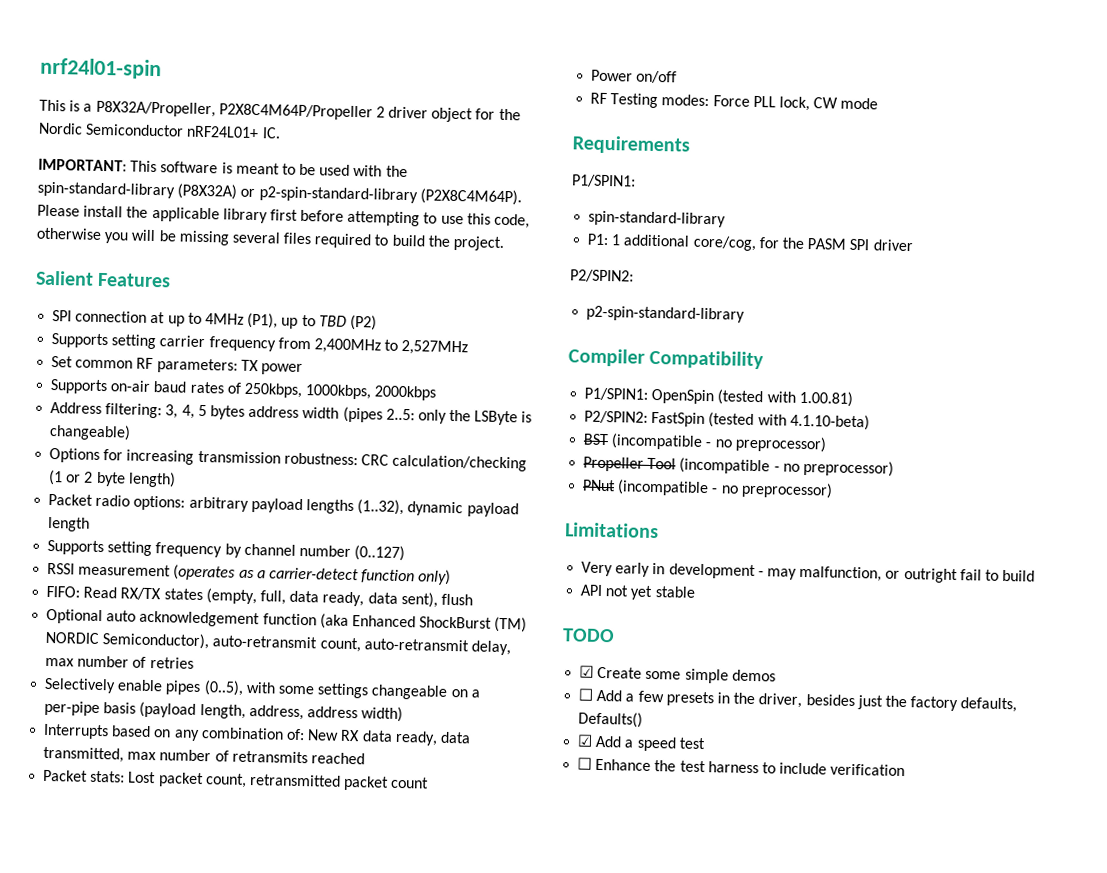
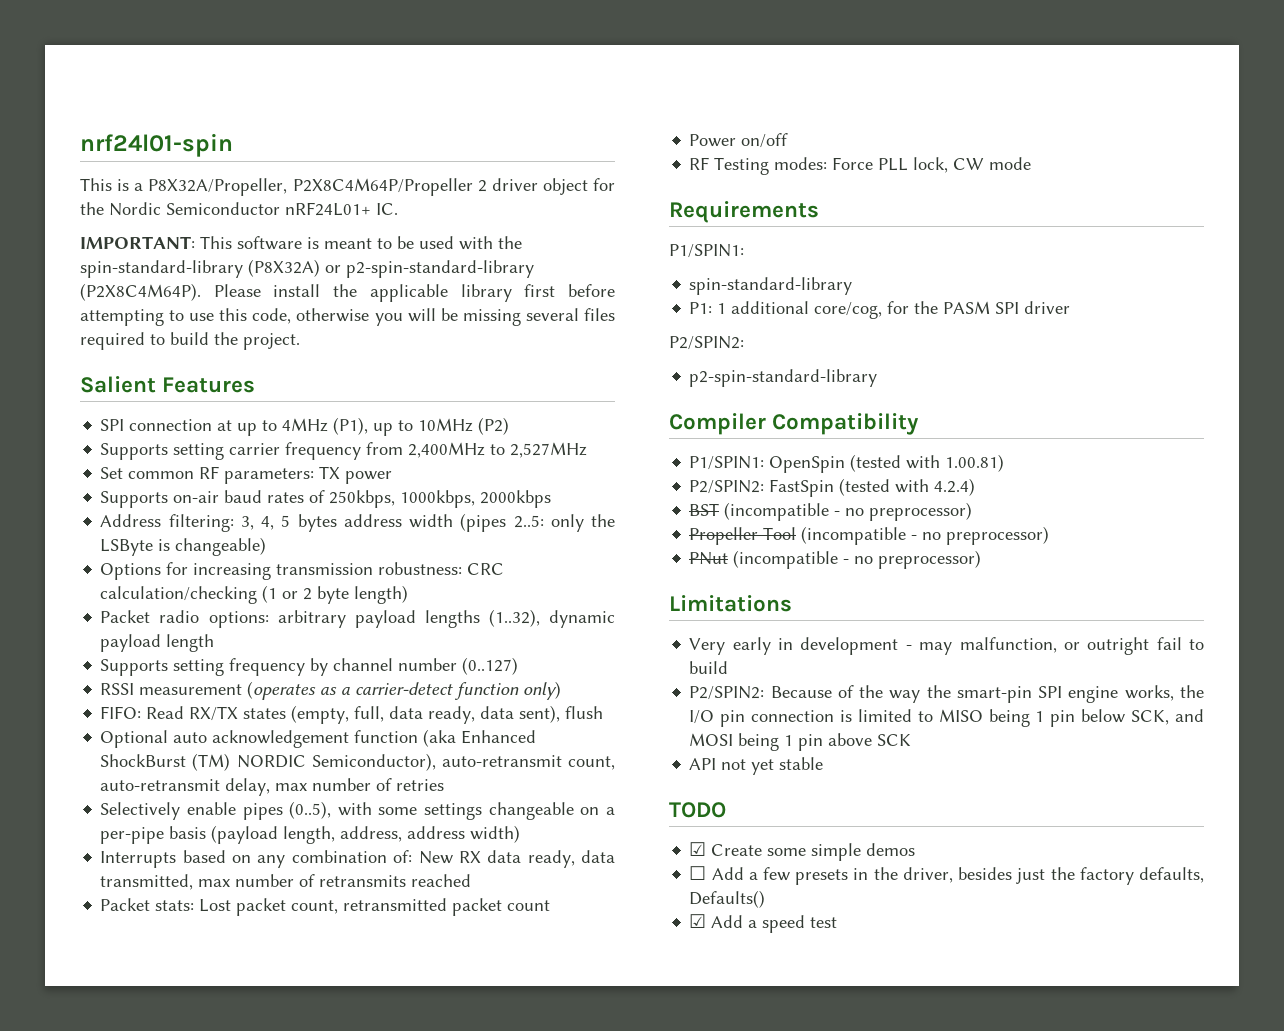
[318,315,347,327] TBD -> [418,418,474,432] 10MHz
[789,413,870,431] 4.1.10-beta) -> [934,478,976,496] 4.2.4)
(1036, 575) none -> [689,685,1204,703] [689,709,1204,727] [689,733,912,751] // P2/SPIN2: Because of the way the smart-pin SPI engine works, the I/O pin connection is limited to MISO being 1 pin below SCK, and MOSI being 1 pin above SCK
[577,757,906,777] // ☐ Enhance the test harness to include verification -> (838, 922) none

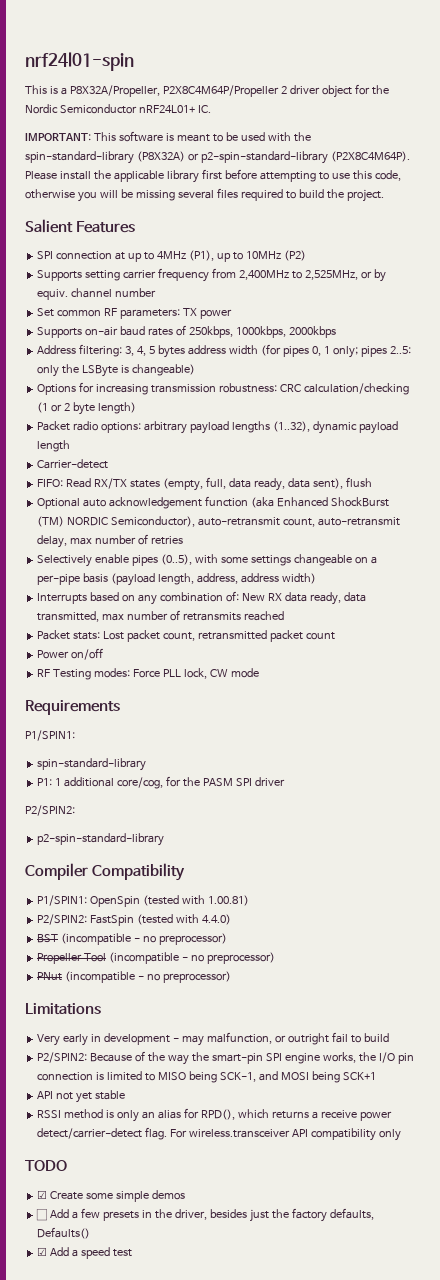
[510,442,588,458] 2,527MHz -> [304,269,386,282] [37,288,157,300] 2,525MHz, or by equiv. channel number
[460,513,507,532] (pipes -> [260,344,387,358] (for pipes 0, 1 only; pipes
[100,657,519,676] [100,681,562,700] Supports setting frequency by channel number (0..127) // RSSI measurement (operates as a carrier-detect function only) -> [37,459,109,469] Carrier-detect
[934,478,976,496] 4.2.4) -> [201,914,231,925] 4.4.0)
[1035,709,1204,727] [689,733,912,751] [689,757,824,775] 1 pin below SCK, and MOSI being 1 pin above SCK // API not yet stable -> [219,1071,376,1083] [37,1090,126,1103] [37,1108,392,1122] [37,1127,401,1141] SCK-1, and MOSI being SCK+1 // API not yet stable // RSSI method is only an alias for RPD(), which returns a receive power detect/carrier-detect flag. For wireless.transceiver API compatibility only

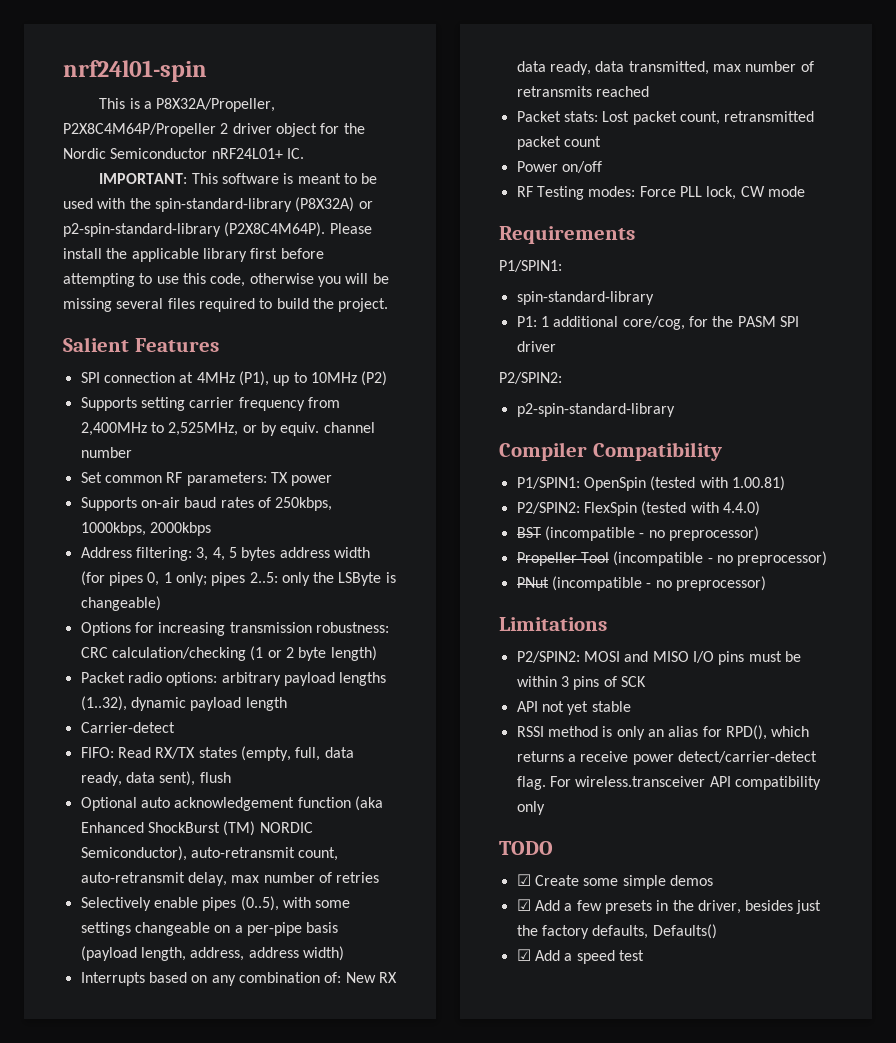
[128,252,154,262] up to -> (194, 377) none
[90,915,135,926] FastSpin -> [583,502,637,516] FlexSpin
[37,1032,389,1046] [37,1051,414,1065] [37,1071,376,1083] Very early in development - may malfunction, or outright fail to build // P2/SPIN2: Because of the way the smart-pin SPI engine works, the I/O pin connection is limited to MISO being SCK-1, and MOSI being SCK+1 -> [516,651,801,665] [516,676,646,690] P2/SPIN2: MOSI and MISO I/O pins must be within 3 pins of SCK
[36,1209,48,1221] ☐ -> [516,899,531,911] ☑

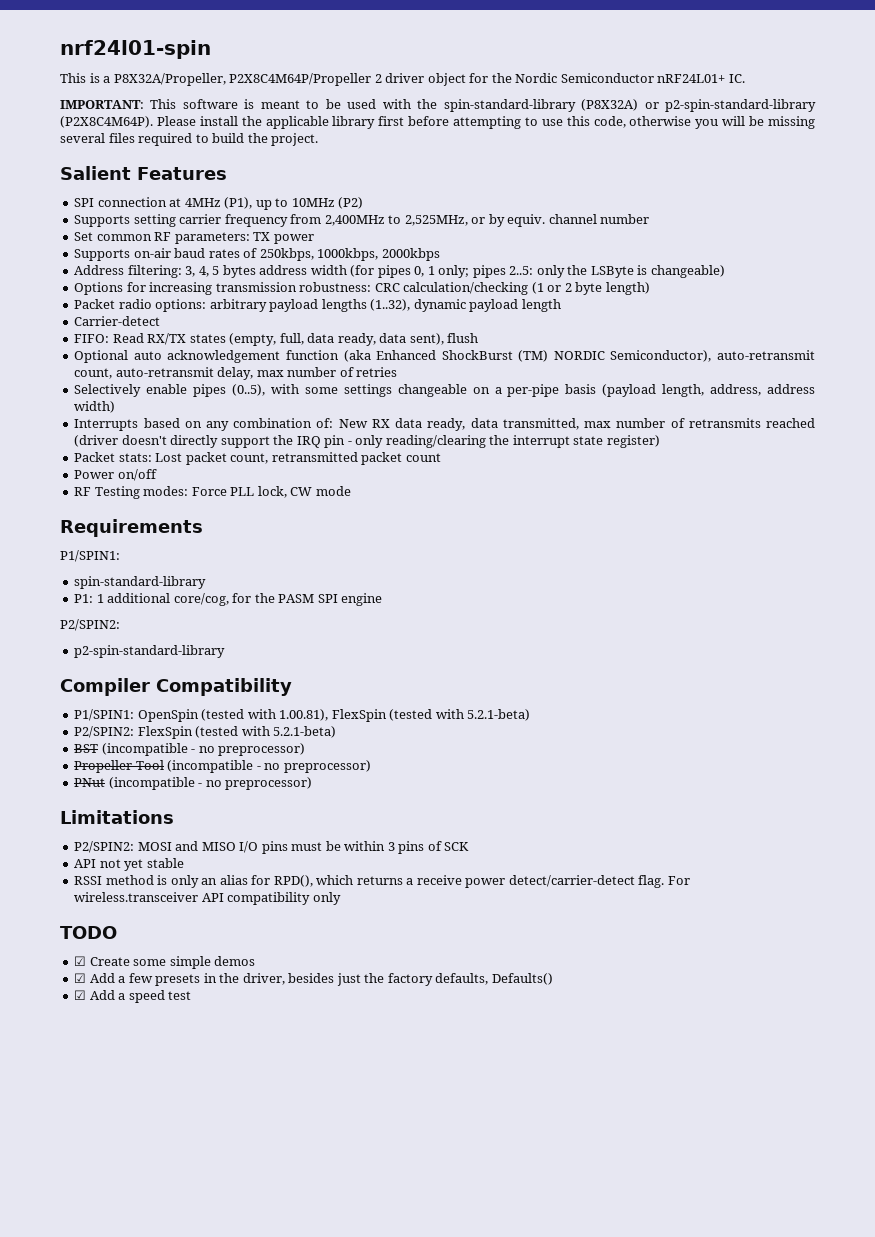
(649, 91) none -> [74,435,660,448] (driver doesn't directly support the IRQ pin - only reading/clearing the interrupt state register)
[516,341,556,352] driver -> [341,593,383,606] engine
[731,476,785,491] 1.00.81) -> [279,709,531,722] 1.00.81), FlexSpin (tested with 5.2.1-beta)
[722,501,760,516] 4.4.0) -> [273,726,337,738] 5.2.1-beta)

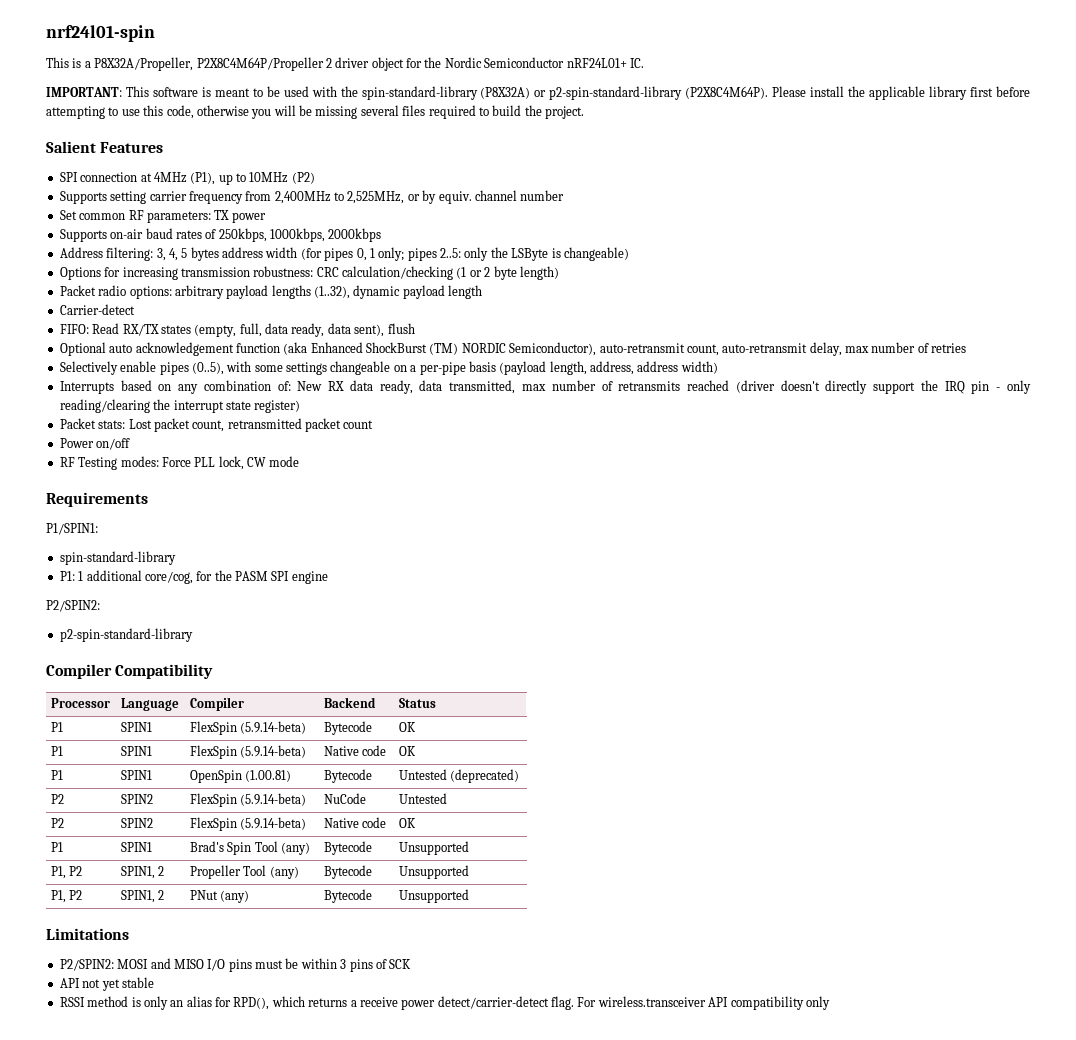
[74,709,531,722] [74,726,337,739] [74,743,306,756] [74,760,371,773] [74,777,313,790] // P1/SPIN1: OpenSpin (tested with 1.00.81), FlexSpin (tested with 5.2.1-beta) // P2/SPIN2: FlexSpin (tested with 5.2.1-beta) // BST (incompatible - no preprocessor) // Propeller Tool (incompatible - no preprocessor) // PNut (incompatible - no preprocessor) -> [51,698,111,708] [121,698,180,711] [190,697,245,711] [324,697,377,708] [399,698,437,708] [51,722,64,732] [121,722,153,732] [190,721,307,735] [324,721,373,735] [399,722,417,732] [51,746,64,756] [121,746,153,756] [190,745,307,759] [324,745,387,756] [399,746,417,756] [51,770,64,780] [121,770,153,780] [190,770,292,783] [324,769,373,783] [399,769,520,783] [51,794,65,804] [121,794,154,804] [190,793,307,807] [324,793,367,804] [399,793,448,804] [51,818,65,828] [121,818,154,828] [190,817,307,831] [324,817,387,828] [399,818,417,828] [51,842,64,852] [121,842,153,852] [190,841,311,855] [324,841,373,855] [399,841,470,855] [51,866,83,879] [121,866,165,879] [190,865,299,879] [324,865,373,879] [399,865,470,879] [51,890,83,903] [121,890,165,903] [190,890,250,903] [324,889,373,903] [399,889,470,903] // Processor | Language | Compiler | Backend | Status // P1 | SPIN1 | FlexSpin (5.9.14-beta) | Bytecode | OK // P1 | SPIN1 | FlexSpin (5.9.14-beta) | Native code | OK // P1 | SPIN1 | OpenSpin (1.00.81) | Bytecode | Untested (deprecated) // P2 | SPIN2 | FlexSpin (5.9.14-beta) | NuCode | Untested // P2 | SPIN2 | FlexSpin (5.9.14-beta) | Native code | OK // P1 | SPIN1 | Brad's Spin Tool (any) | Bytecode | Unsupported // P1, P2 | SPIN1, 2 | Propeller Tool (any) | Bytecode | Unsupported // P1, P2 | SPIN1, 2 | PNut (any) | Bytecode | Unsupported
[60,926,117,939] [74,956,256,969] [74,973,553,986] [74,990,192,1003] // TODO // ☑ Create some simple demos // ☑ Add a few presets in the driver, besides just the factory defaults, Defaults() // ☑ Add a speed test -> (830, 1003) none

